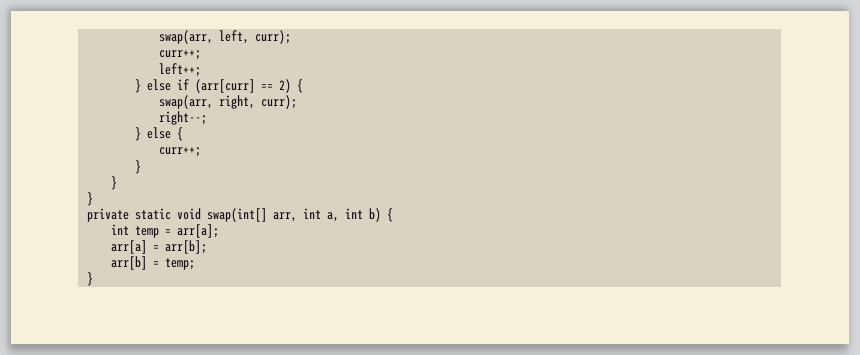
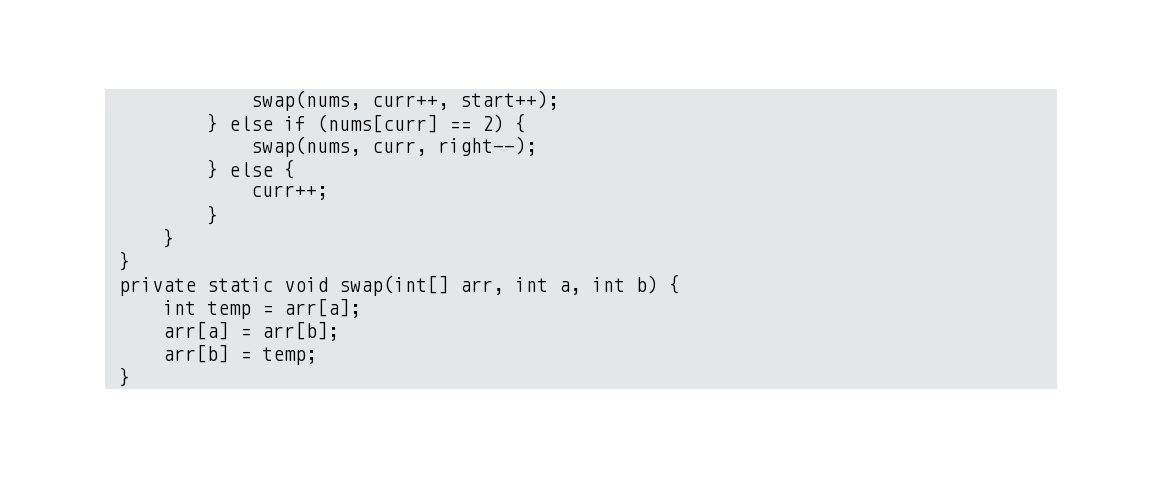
[158,30,291,44] [158,50,201,60] [158,63,201,77] swap(arr, left, curr); // curr++; // left++; -> [250,90,559,111] swap(nums, curr++, start++);
[194,79,255,93] (arr[curr] -> [316,114,438,133] (nums[curr]
[158,95,297,109] [158,111,207,125] swap(arr, right, curr); // right--; -> [250,136,537,157] swap(nums, curr, right--);

